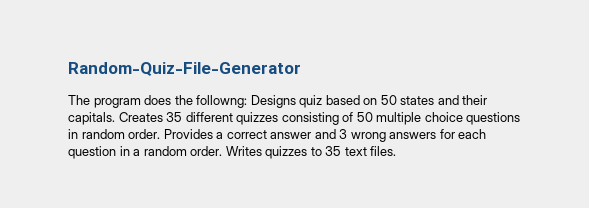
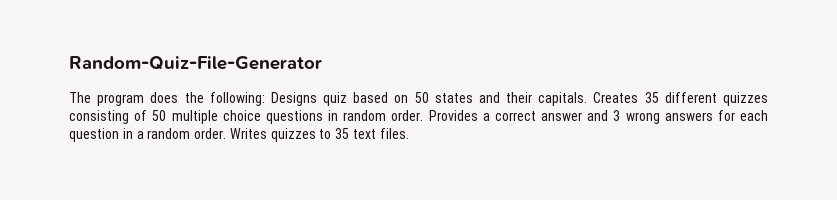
[196,95,248,108] followng: -> [209,92,265,106] following:

